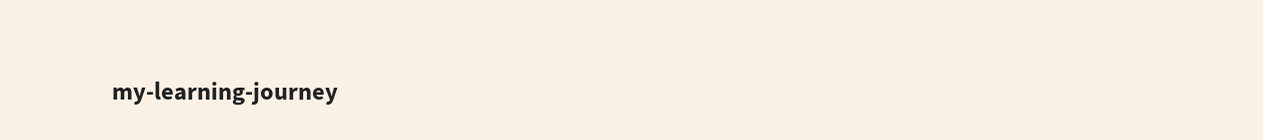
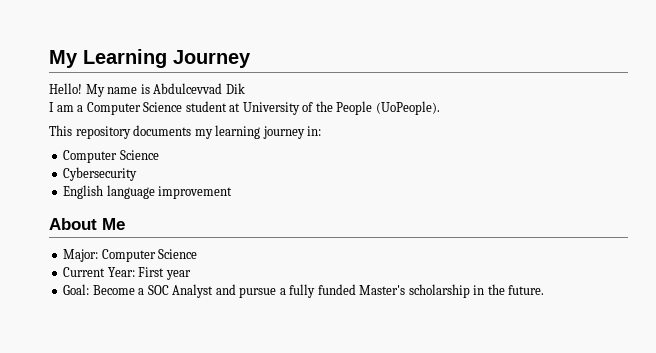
[111,81,338,106] my-learning-journey -> [49,49,251,68] [49,83,245,97] [49,101,440,115] [49,125,322,139] [63,150,159,163] [63,167,138,181] [63,185,233,199] [49,218,125,230] [63,249,198,262] [63,267,191,280] [63,284,545,298] My Learning Journey // Hello! My name is Abdulcevvad Dik // I am a Computer Science student at University of the People (UoPeople). // This repository documents my learning journey in: // Computer Science // Cybersecurity // English language improvement // About Me // Major: Computer Science // Current Year: First year // Goal: Become a SOC Analyst and pursue a fully funded Master's scholarship in the future.

